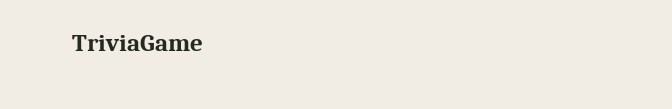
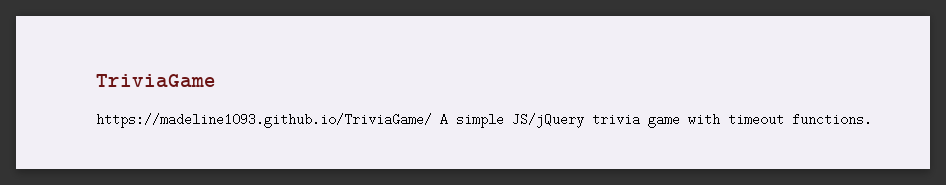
(203, 43) none -> [96,113,872,128] // https://madeline1093.github.io/TriviaGame/ A simple JS/jQuery trivia game with timeout functions.

